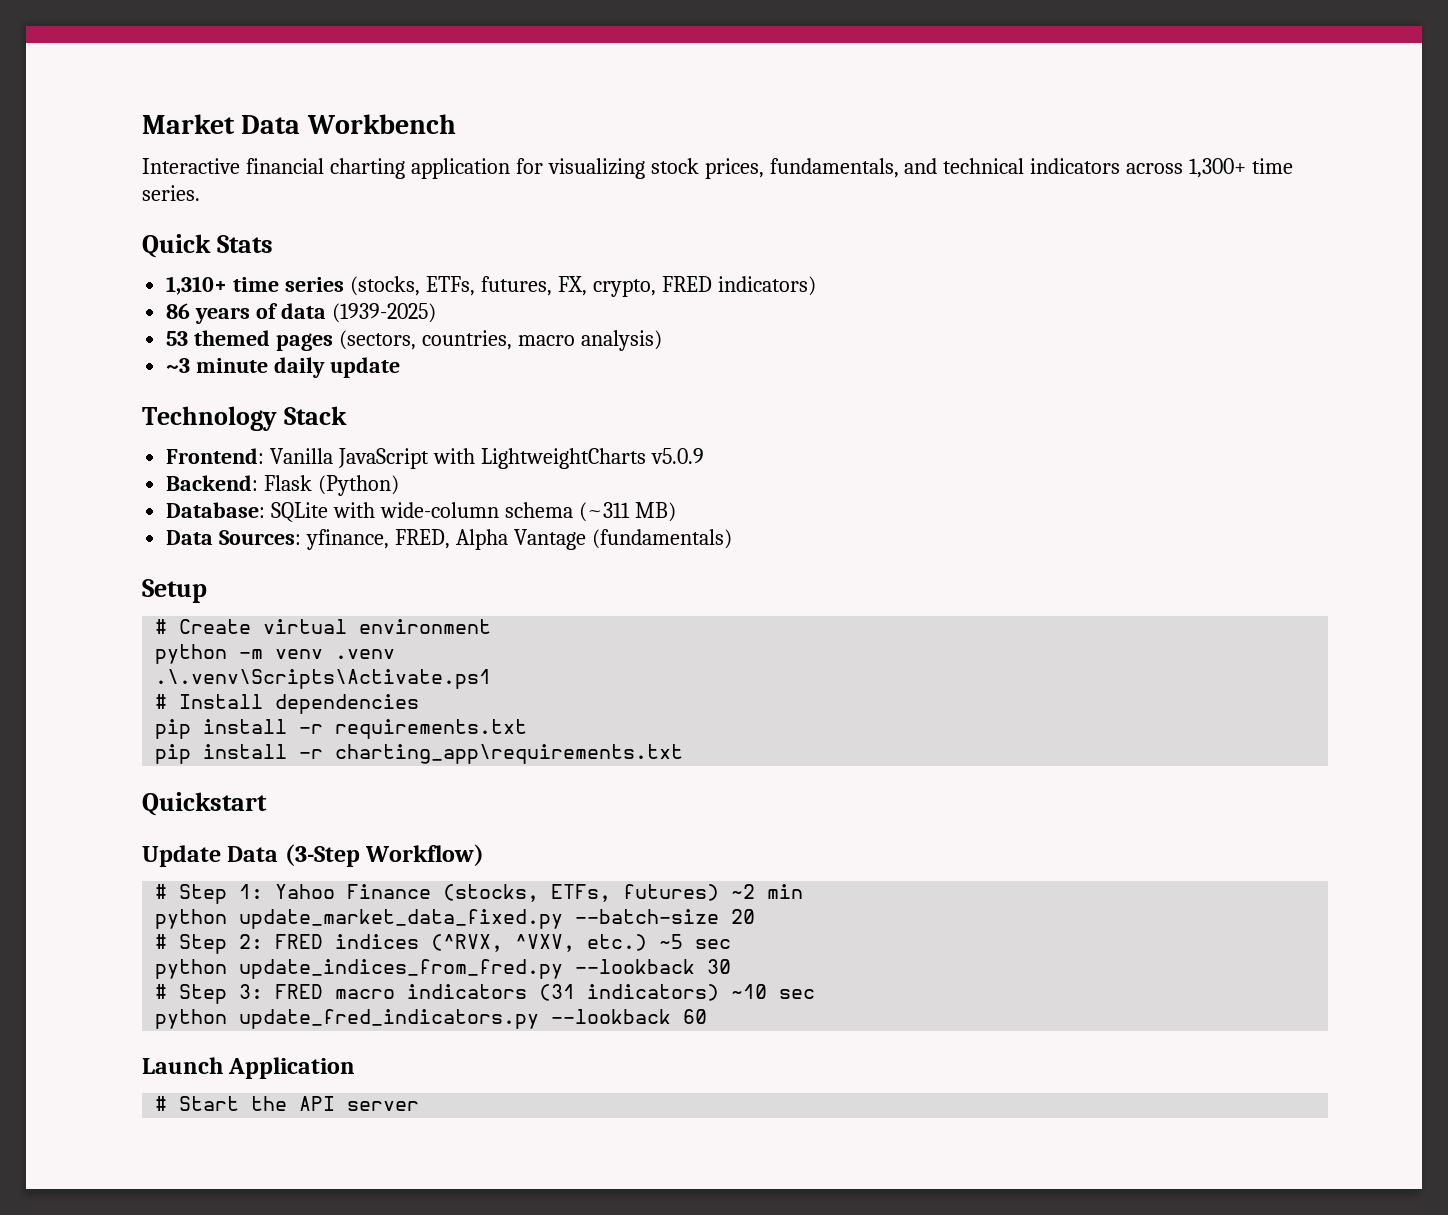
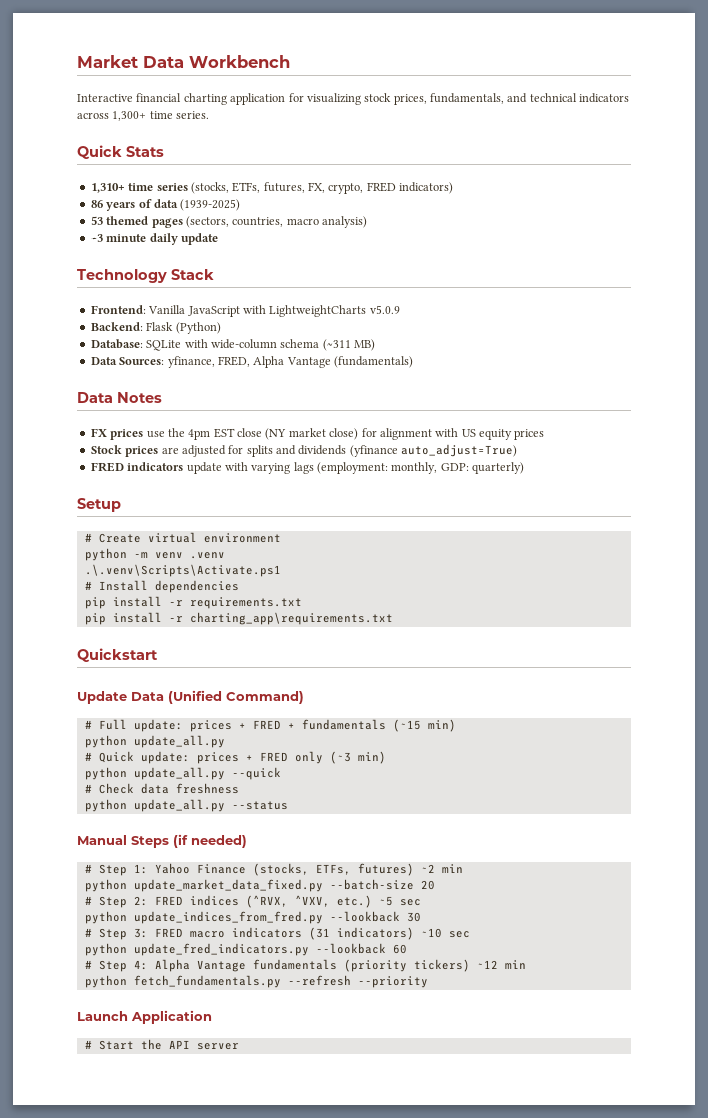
(732, 539) none -> [77,392,162,403] [90,428,545,440] [90,444,518,457] [90,462,525,474] // Data Notes // FX prices use the 4pm EST close (NY market close) for alignment with US equity prices // Stock prices are adjusted for splits and dividends (yfinance auto_adjust=True) // FRED indicators update with varying lags (employment: monthly, GDP: quarterly)
[284,844,485,867] (3-Step Workflow) -> [168,690,304,704] [84,719,456,732] [84,735,225,748] [84,751,386,764] [84,767,281,780] [84,783,239,794] [84,799,288,812] [77,834,247,848] (Unified Command) // # Full update: prices + FRED + fundamentals (~15 min) // python update_all.py // # Quick update: prices + FRED only (~3 min) // python update_all.py --quick // # Check data freshness // python update_all.py --status // Manual Steps (if needed)
(708, 1016) none -> [84,959,526,972] [84,975,428,988] // # Step 4: Alpha Vantage fundamentals (priority tickers) ~12 min // python fetch_fundamentals.py --refresh --priority

